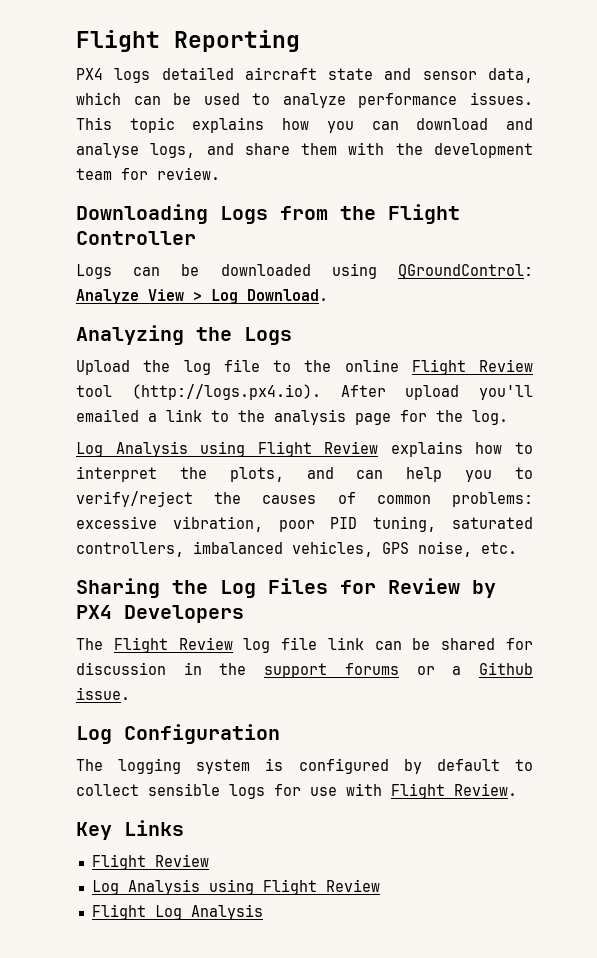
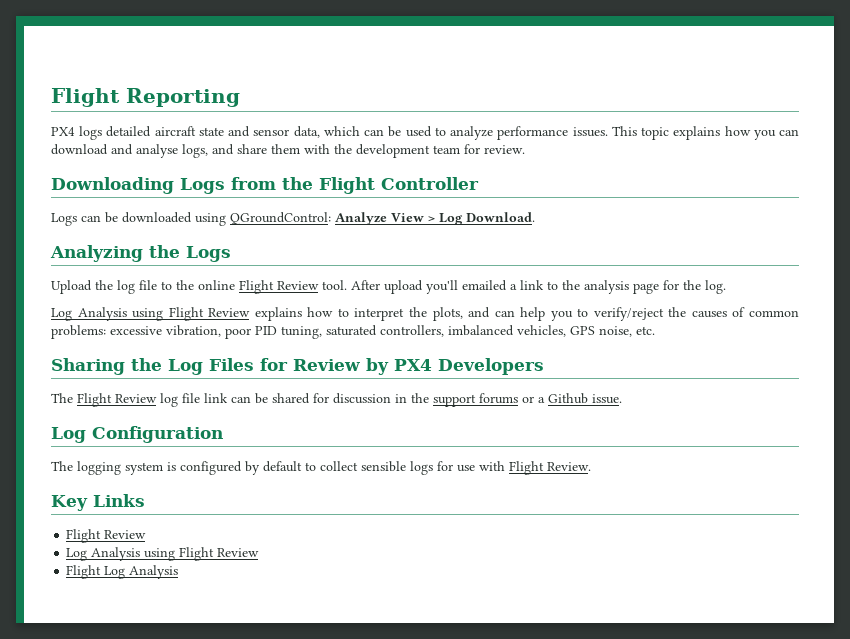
[76,384,321,400] tool (http://logs.px4.io). -> [322,280,347,290] tool.

